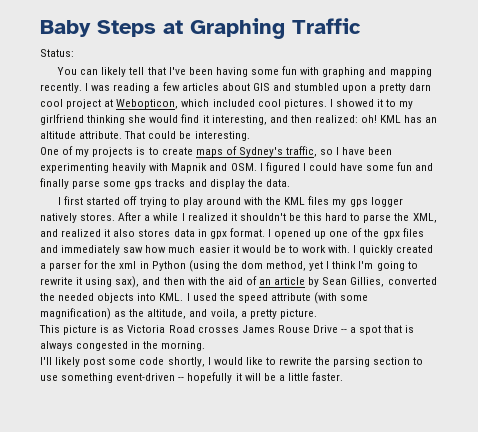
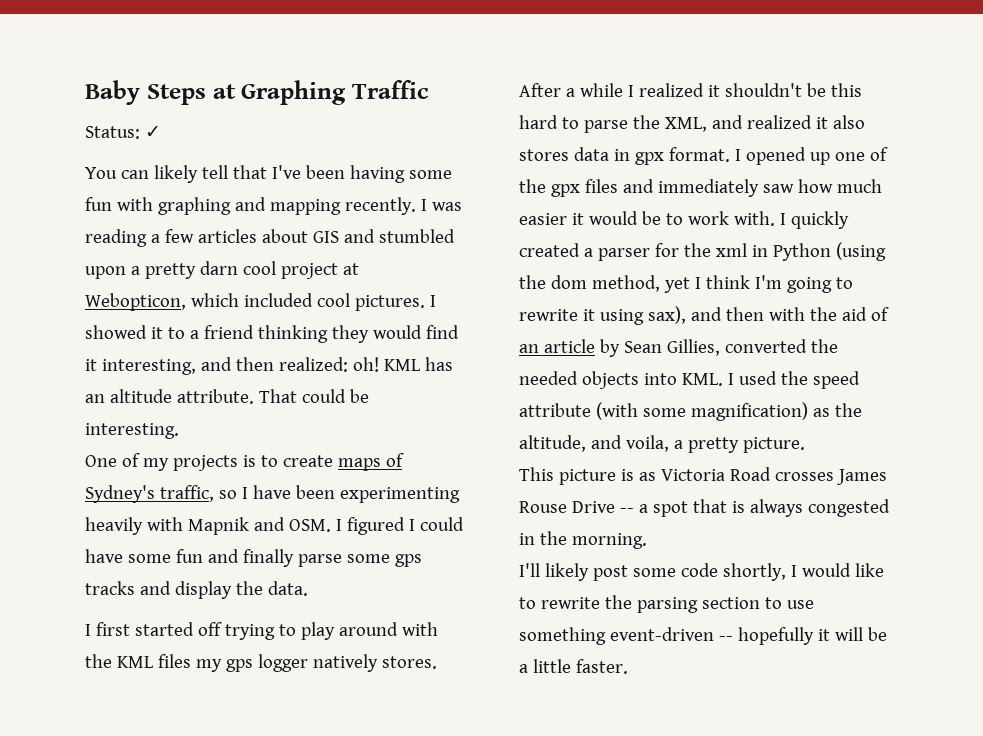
(74, 53) none -> [144,126,161,138] ✓
[399,101,414,109] [40,114,147,125] my girlfriend thinking she -> [189,325,369,343] a friend thinking they

